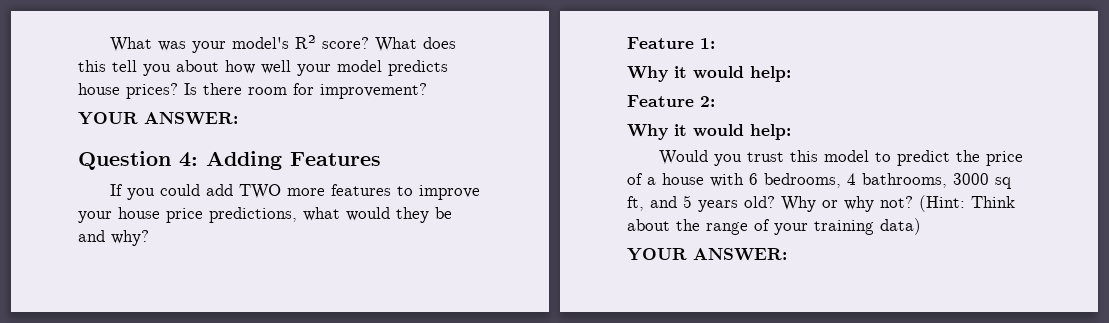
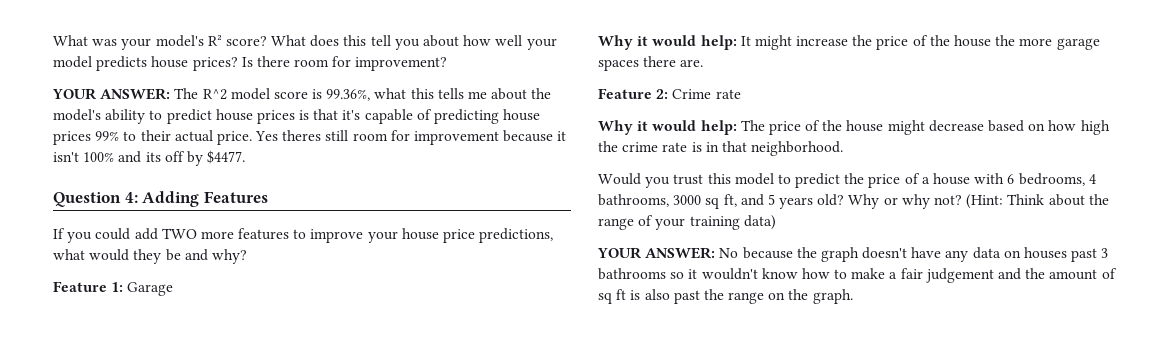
(238, 118) none -> [174,88,552,101] [53,109,541,124] [53,130,567,145] [53,150,246,166] The R^2 model score is 99.36%, what this tells me about the model's ability to predict house prices is that it's capable of predicting house prices 99% to their actual price. Yes theres still room for improvement because it isn't 100% and its off by $4477.
[627,66,791,82] // Why it would help: -> [127,282,174,296] [598,35,1100,50] [598,56,704,71] Garage // Why it would help: It might increase the price of the house the more garage spaces there are.
[627,124,791,140] // Why it would help: -> [672,89,741,99] [598,120,1110,135] [598,141,844,156] Crime rate // Why it would help: The price of the house might decrease based on how high the crime rate is in that neighborhood.
(787, 254) none -> [719,247,1109,262] [598,268,1117,283] [598,289,853,304] No because the graph doesn't have any data on houses past 3 bathrooms so it wouldn't know how to make a fair judgement and the amount of sq ft is also past the range on the graph.

